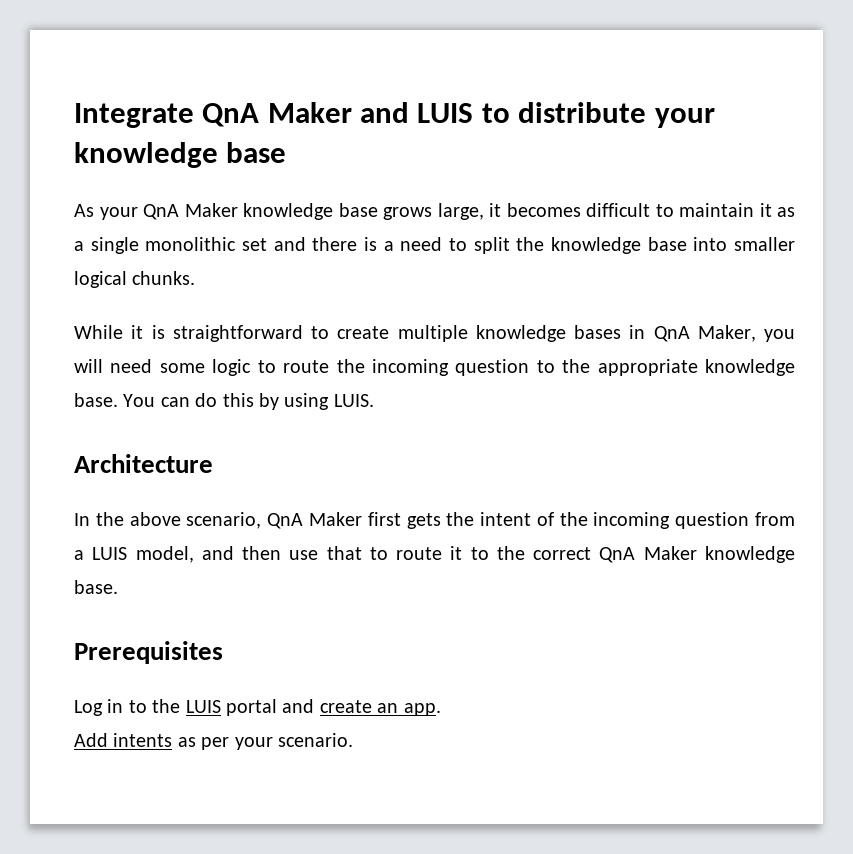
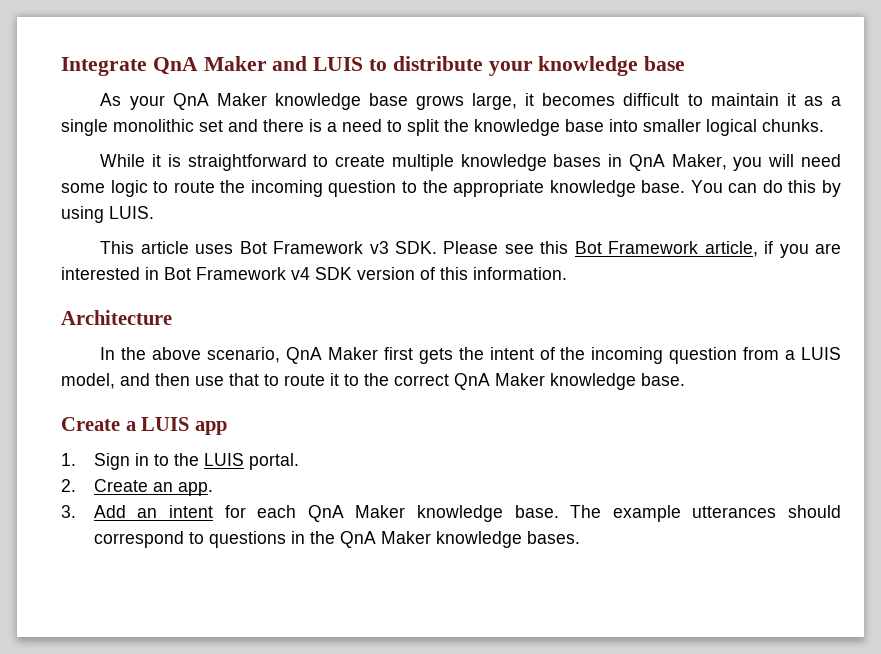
(374, 400) none -> [100,241,841,258] [61,267,567,280] // This article uses Bot Framework v3 SDK. Please see this Bot Framework article, if you are interested in Bot Framework v4 SDK version of this information.
[74,641,223,664] [74,700,103,716] Prerequisites // Log -> [61,417,227,435] [61,453,130,470] Create a LUIS app // 1. Sign
[226,699,372,716] portal and create -> [248,453,299,470] [61,479,148,492] portal. // 2. Create
[74,733,353,750] Add intents as per your scenario. -> [61,505,841,522] [93,531,580,548] 3. Add an intent for each QnA Maker knowledge base. The example utterances should correspond to questions in the QnA Maker knowledge bases.

